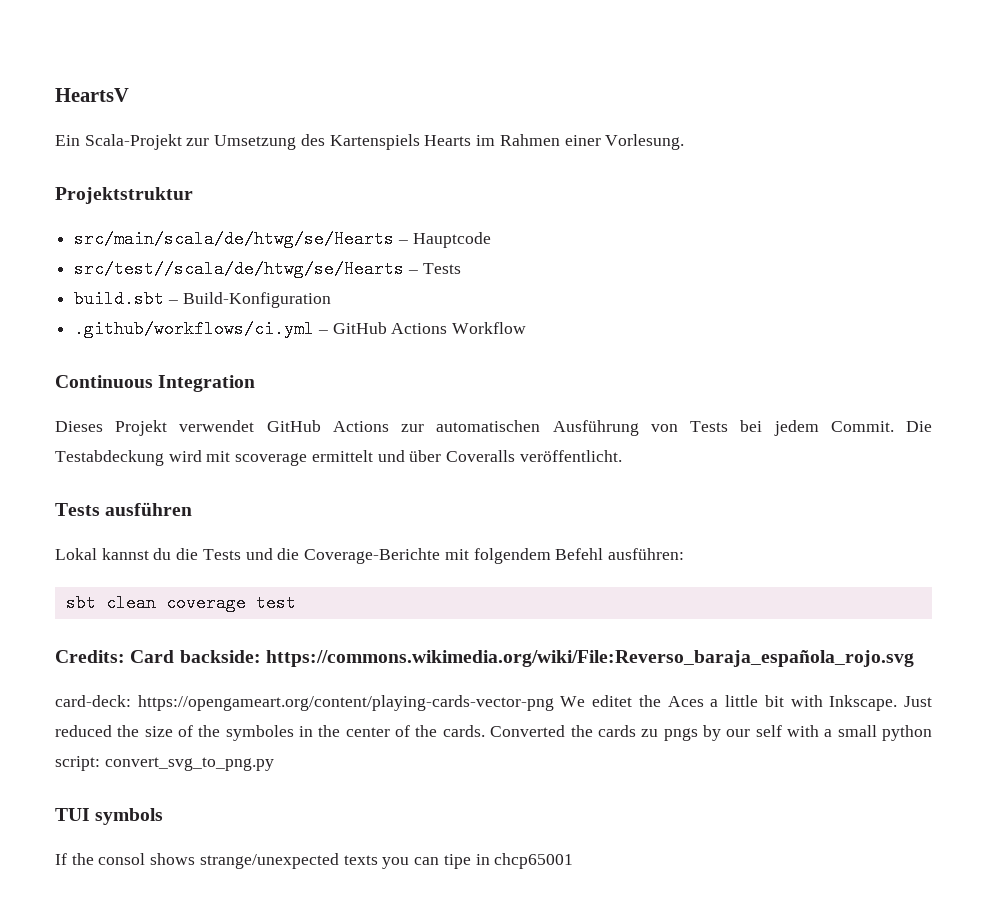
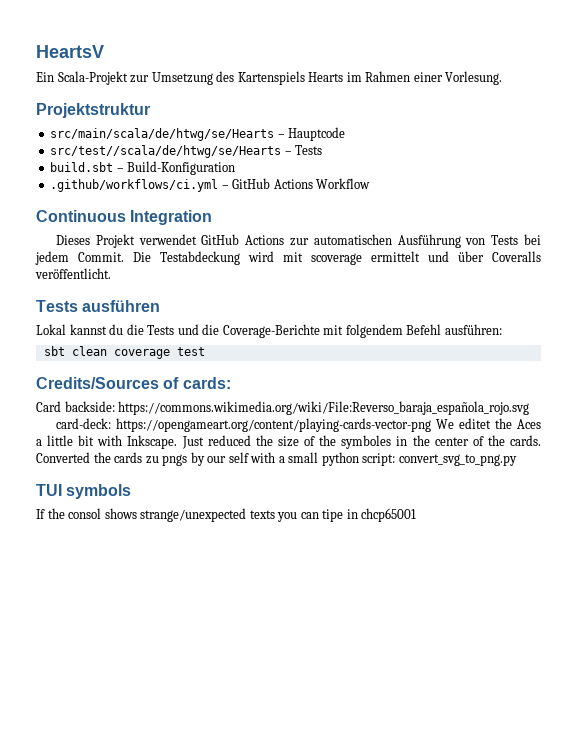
[55,650,125,663] Credits: -> [36,377,231,389] Credits/Sources of cards: //

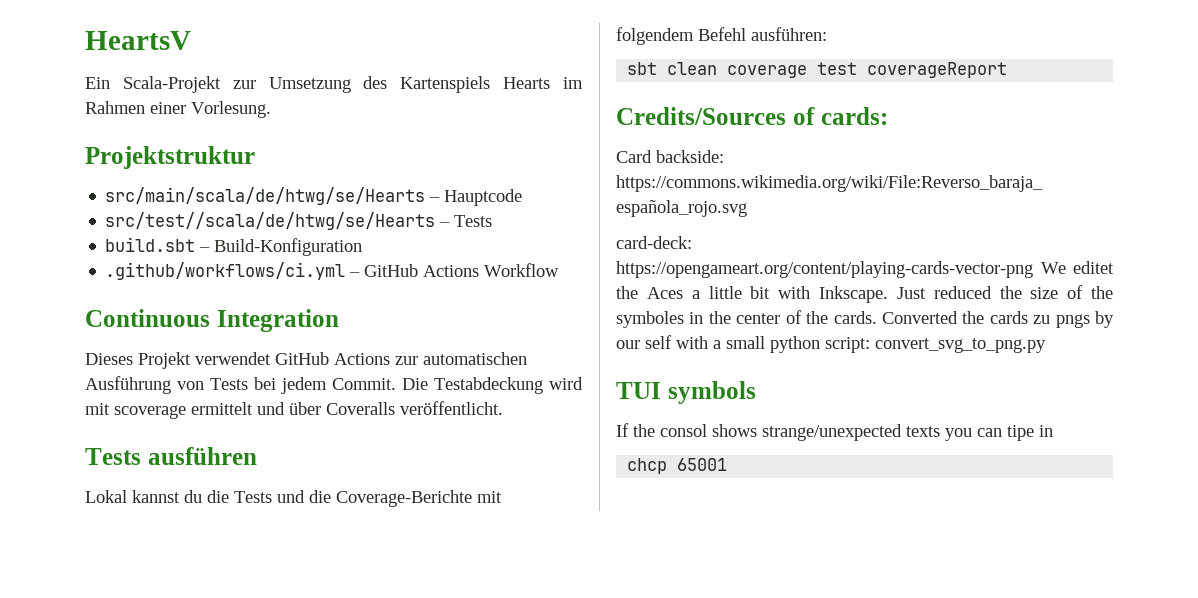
(205, 351) none -> [867,62,1008,78] coverageReport
[361,508,417,522] chcp65001 -> [627,458,728,474] // chcp 65001

